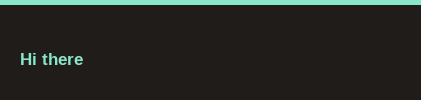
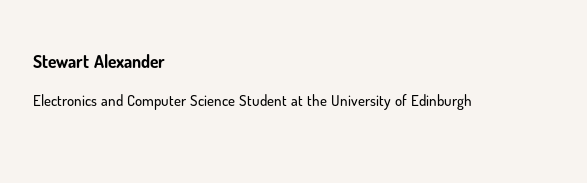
[20,53,83,65] Hi there -> [33,54,165,68] [33,94,473,110] Stewart Alexander // Electronics and Computer Science Student at the University of Edinburgh

